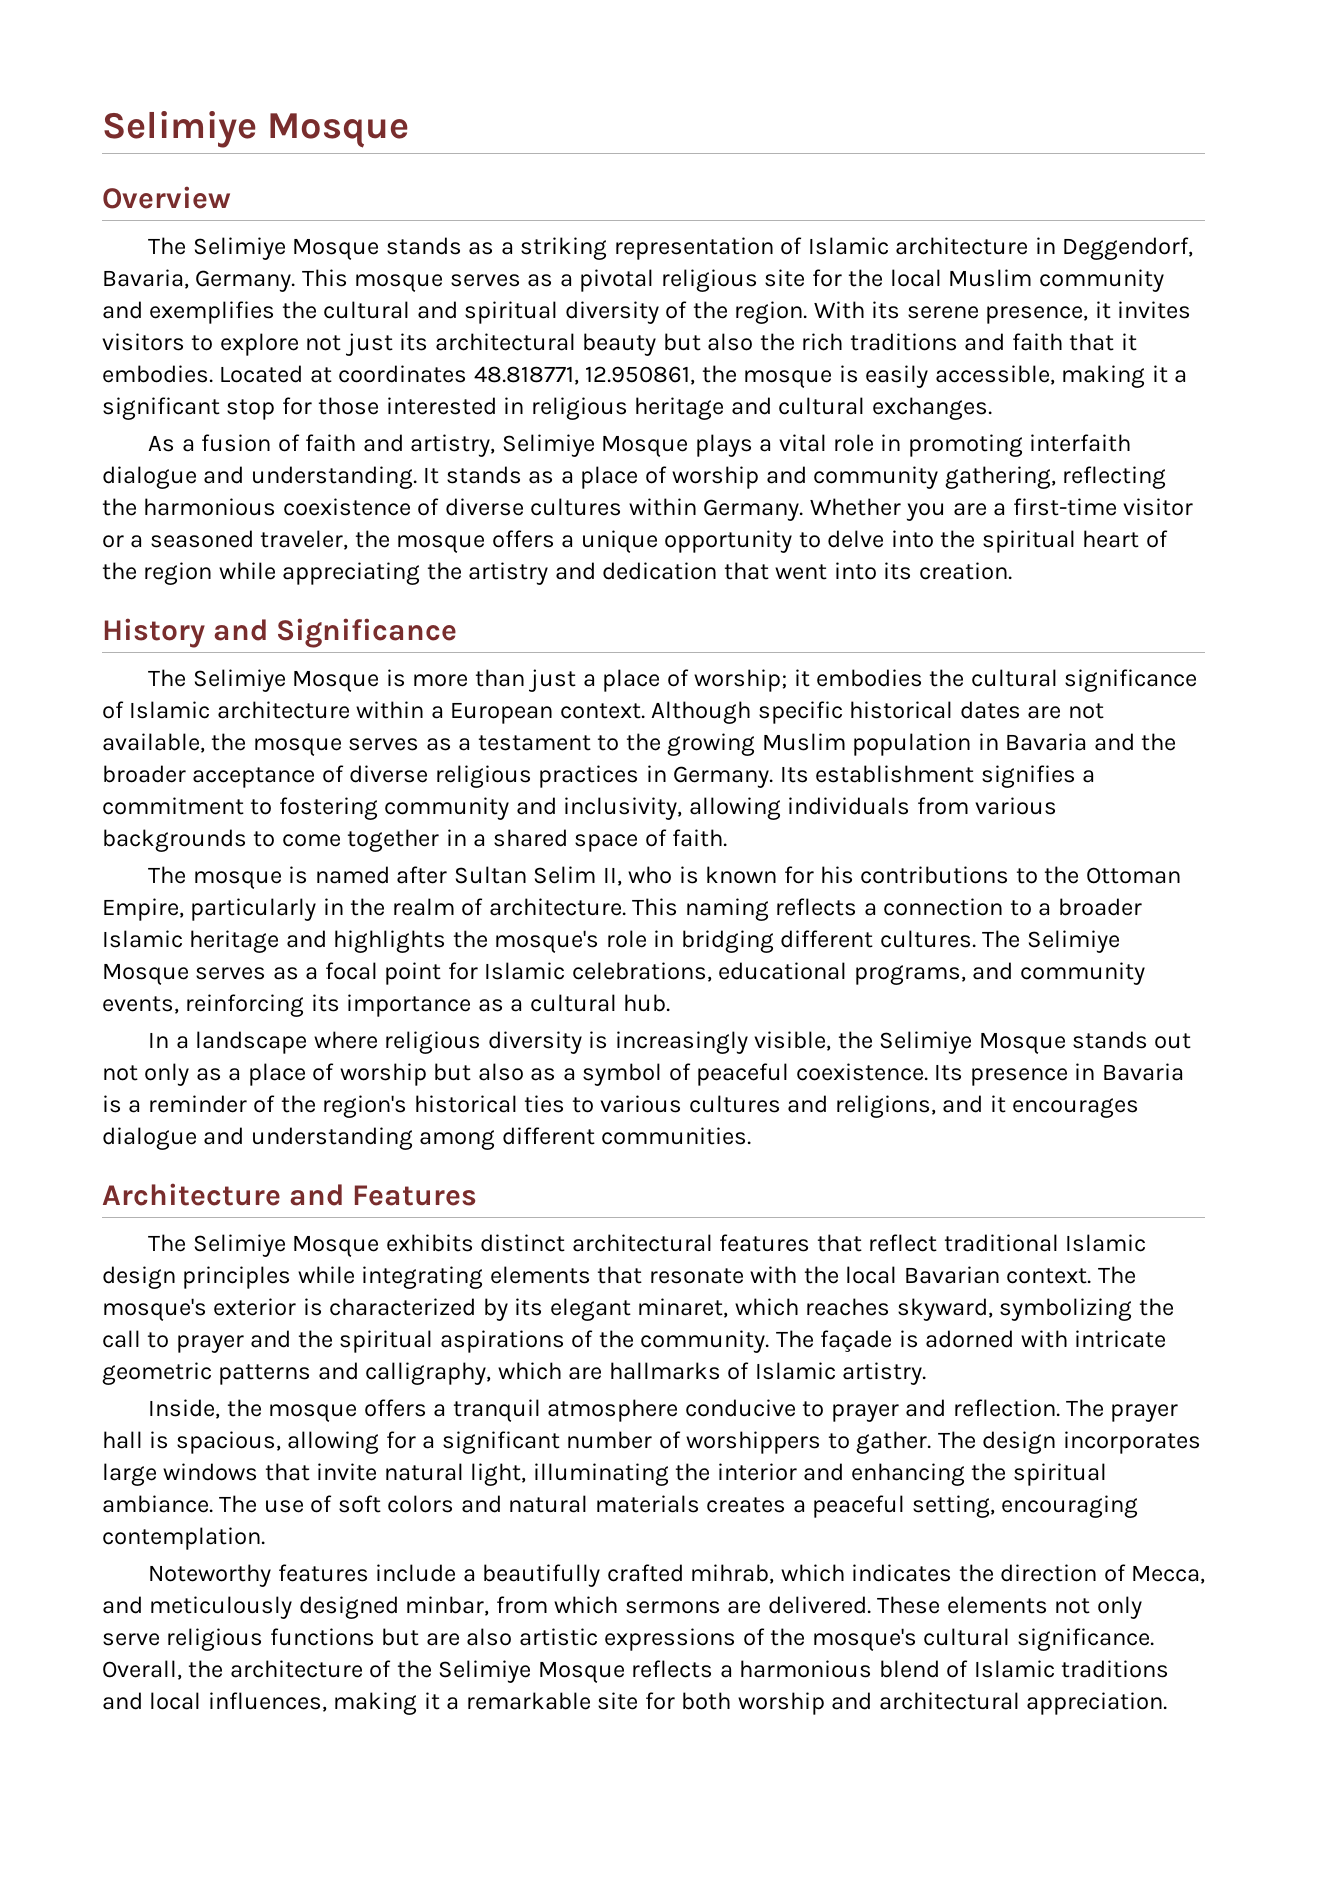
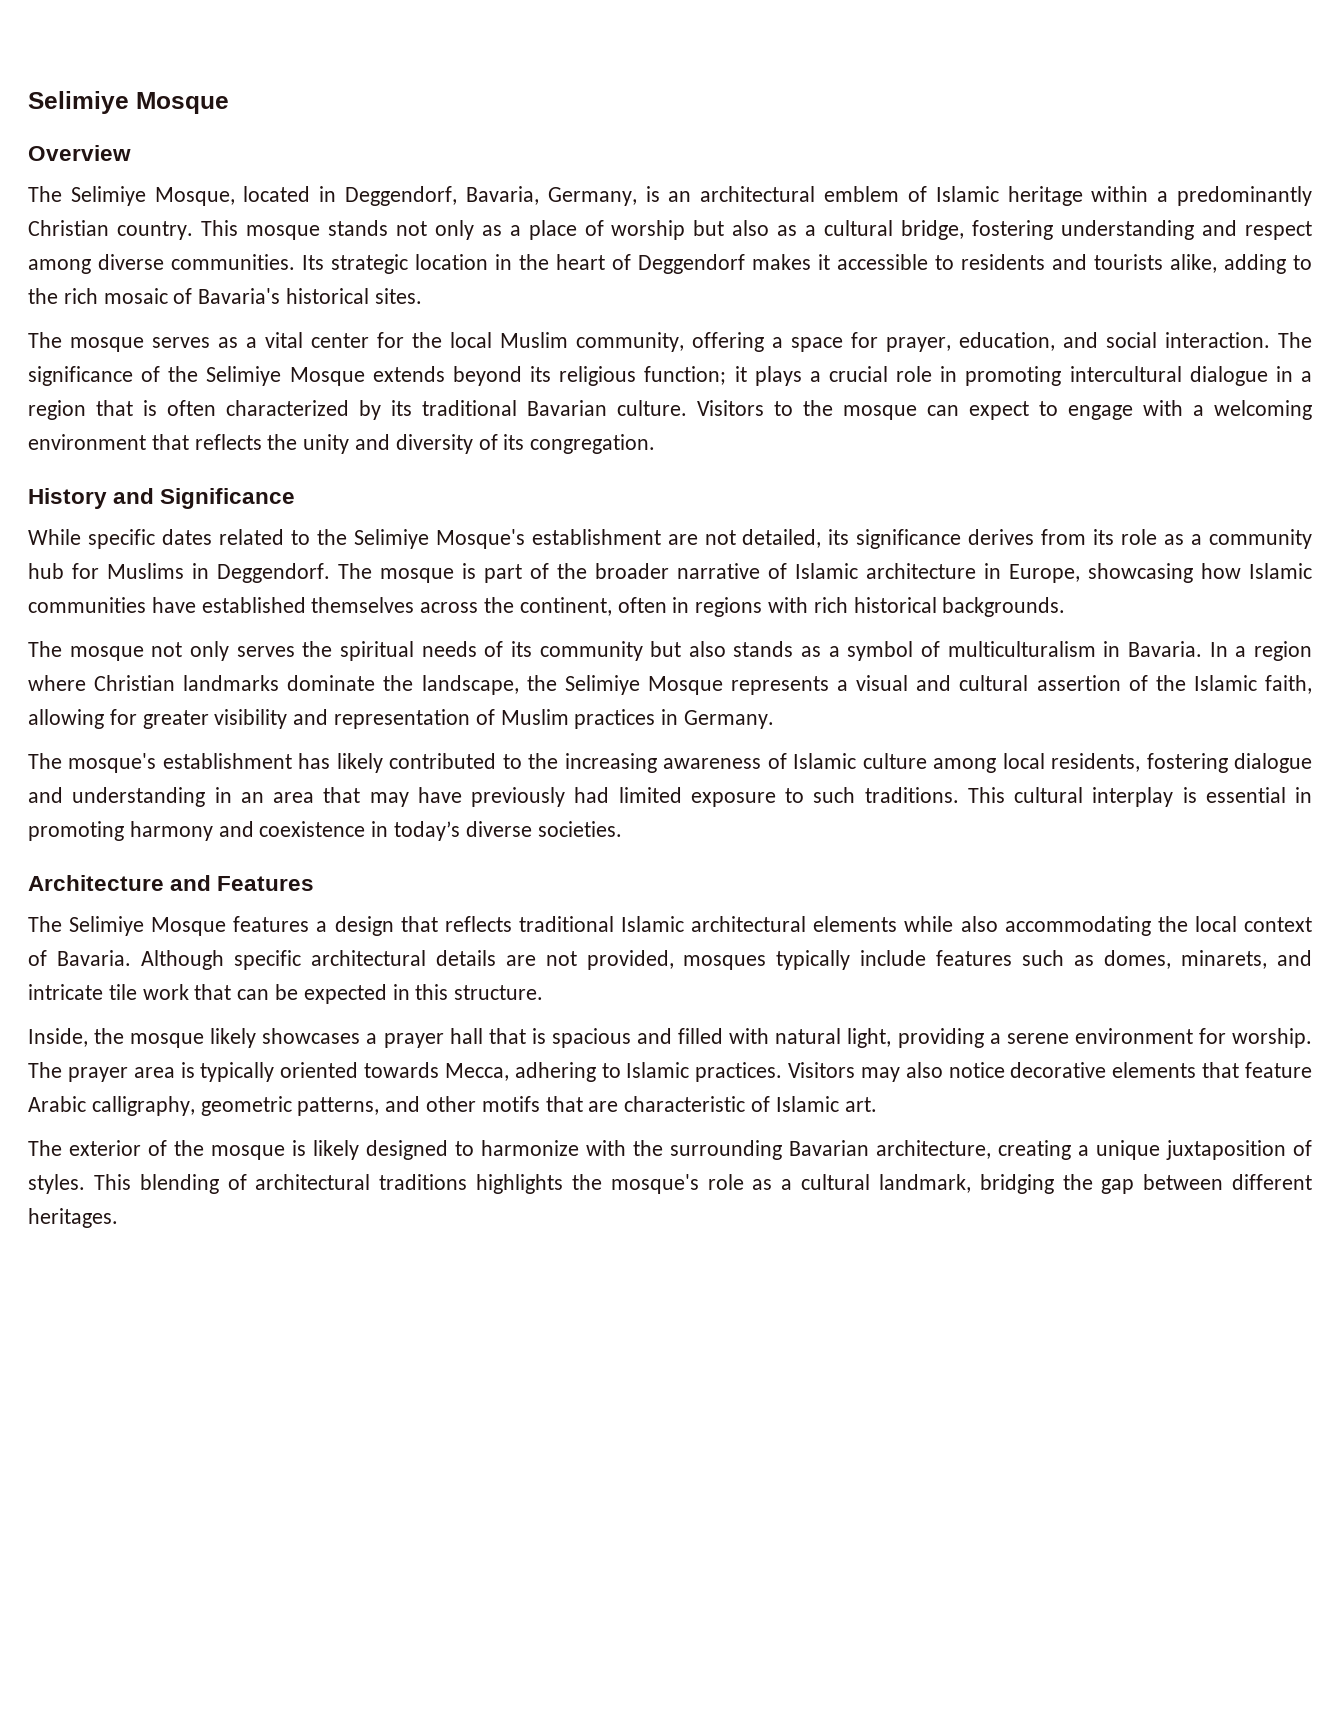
[292,237,1193,260] [102,269,1164,292] [102,301,1192,324] [102,333,1137,356] [102,365,1188,388] [102,397,992,420] [148,434,1132,457] [102,466,1167,489] [102,498,1194,521] [102,530,1168,553] [102,562,1012,585] [102,618,458,648] [148,669,1198,692] [102,701,1104,724] [102,733,1177,756] [102,765,1096,788] [102,797,1058,820] [102,829,728,852] [148,866,1181,889] [102,898,1142,921] [102,930,1120,953] [102,962,1145,985] [102,994,671,1017] [148,1031,1192,1054] Mosque stands as a striking representation of Islamic architecture in Deggendorf, Bavaria, Germany. This mosque serves as a pivotal religious site for the local Muslim community and exemplifies the cultural and spiritual diversity of the region. With its serene presence, it invites visitors to explore not just its architectural beauty but also the rich traditions and faith that it embodies. Located at coordinates 48.818771, 12.950861, the mosque is easily accessible, making it a significant stop for those interested in religious heritage and cultural exchanges. // As a fusion of faith and artistry, Selimiye Mosque plays a vital role in promoting interfaith dialogue and understanding. It stands as a place of worship and community gathering, reflecting the harmonious coexistence of diverse cultures within Germany. Whether you are a first-time visitor or a seasoned traveler, the mosque offers a unique opportunity to delve into the spiritual heart of the region while appreciating the artistry and dedication that went into its creation. // History and Significance // The Selimiye Mosque is more than just a place of worship; it embodies the cultural significance of Islamic architecture within a European context. Although specific historical dates are not available, the mosque serves as a testament to the growing Muslim population in Bavaria and the broader acceptance of diverse religious practices in Germany. Its establishment signifies a commitment to fostering community and inclusivity, allowing individuals from various backgrounds to come together in a shared space of faith. // The mosque is named after Sultan Selim II, who is known for his contributions to the Ottoman Empire, particularly in the realm of architecture. This naming reflects a connection to a broader Islamic heritage and highlights the mosque's role in bridging different cultures. The Selimiye Mosque serves as a focal point for Islamic celebrations, educational programs, and community events, reinforcing its importance as a cultural hub. // In a landscape where religious diversity is increasingly visible, the Selimiye Mosque stands out -> [154,186,1312,206] [28,220,388,240] Mosque, located in Deggendorf, Bavaria, Germany, is an architectural emblem of Islamic heritage within a predominantly Christian country. This mosque stands
[582,1063,1184,1086] [102,1095,1140,1118] [102,1127,752,1150] symbol of peaceful coexistence. Its presence in Bavaria is a reminder of the region's historical ties to various cultures and religions, and it encourages dialogue and understanding among different communities. -> [824,220,1313,240] [28,254,1312,274] [28,288,422,304] [28,332,1312,352] [28,366,1312,386] [28,400,1312,420] [28,434,656,454] [28,488,296,509] [28,529,1313,549] [28,563,1312,583] [28,597,1066,617] [28,641,1313,661] [28,675,1312,695] [28,709,775,729] [28,753,1312,773] [28,787,1312,807] [28,821,622,841] cultural bridge, fostering understanding and respect among diverse communities. Its strategic location in the heart of Deggendorf makes it accessible to residents and tourists alike, adding to the rich mosaic of Bavaria's historical sites. // The mosque serves as a vital center for the local Muslim community, offering a space for prayer, education, and social interaction. The significance of the Selimiye Mosque extends beyond its religious function; it plays a crucial role in promoting intercultural dialogue in a region that is often characterized by its traditional Bavarian culture. Visitors to the mosque can expect to engage with a welcoming environment that reflects the unity and diversity of its congregation. // History and Significance // While specific dates related to the Selimiye Mosque's establishment are not detailed, its significance derives from its role as a community hub for Muslims in Deggendorf. The mosque is part of the broader narrative of Islamic architecture in Europe, showcasing how Islamic communities have established themselves across the continent, often in regions with rich historical backgrounds. // The mosque not only serves the spiritual needs of its community but also stands as a symbol of multiculturalism in Bavaria. In a region where Christian landmarks dominate the landscape, the Selimiye Mosque represents a visual and cultural assertion of the Islamic faith, allowing for greater visibility and representation of Muslim practices in Germany. // The mosque's establishment has likely contributed to the increasing awareness of Islamic culture among local residents, fostering dialogue and understanding in an area that may have previously had limited exposure to such traditions. This cultural interplay is essential in promoting harmony and coexistence in today’s diverse societies.
[385,1234,1147,1252] [102,1266,1136,1289] [102,1298,1174,1321] [102,1330,1167,1353] [102,1362,927,1385] [148,1399,1179,1422] [102,1431,1201,1454] [102,1463,1107,1486] [102,1495,1139,1518] [102,1527,265,1550] [148,1564,1205,1587] [102,1596,1142,1619] [102,1628,1154,1651] [102,1660,1170,1683] [102,1692,1168,1715] exhibits distinct architectural features that reflect traditional Islamic design principles while integrating elements that resonate with the local Bavarian context. The mosque's exterior is characterized by its elegant minaret, which reaches skyward, symbolizing the call to prayer and the spiritual aspirations of the community. The façade is adorned with intricate geometric patterns and calligraphy, which are hallmarks of Islamic artistry. // Inside, the mosque offers a tranquil atmosphere conducive to prayer and reflection. The prayer hall is spacious, allowing for a significant number of worshippers to gather. The design incorporates large windows that invite natural light, illuminating the interior and enhancing the spiritual ambiance. The use of soft colors and natural materials creates a peaceful setting, encouraging contemplation. // Noteworthy features include a beautifully crafted mihrab, which indicates the direction of Mecca, and meticulously designed minbar, from which sermons are delivered. These elements not only serve religious functions but are also artistic expressions of the mosque's cultural significance. Overall, the architecture of the Selimiye Mosque reflects a harmonious blend of Islamic traditions and local influences, making it a remarkable site for both worship and architectural appreciation. -> [233,916,1312,936] [28,950,1312,970] [28,984,544,1004] [28,1028,1312,1048] [28,1062,1313,1082] [28,1096,877,1116] [28,1140,1312,1160] [28,1174,1312,1194] [28,1208,118,1228] features a design that reflects traditional Islamic architectural elements while also accommodating the local context of Bavaria. Although specific architectural details are not provided, mosques typically include features such as domes, minarets, and intricate tile work that can be expected in this structure. // Inside, the mosque likely showcases a prayer hall that is spacious and filled with natural light, providing a serene environment for worship. The prayer area is typically oriented towards Mecca, adhering to Islamic practices. Visitors may also notice decorative elements that feature Arabic calligraphy, geometric patterns, and other motifs that are characteristic of Islamic art. // The exterior of the mosque is likely designed to harmonize with the surrounding Bavarian architecture, creating a unique juxtaposition of styles. This blending of architectural traditions highlights the mosque's role as a cultural landmark, bridging the gap between different heritages.

